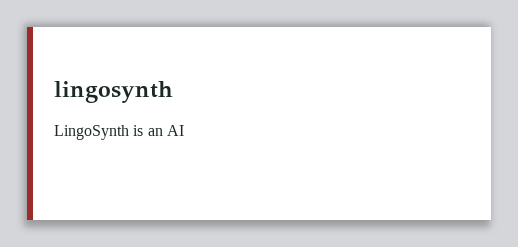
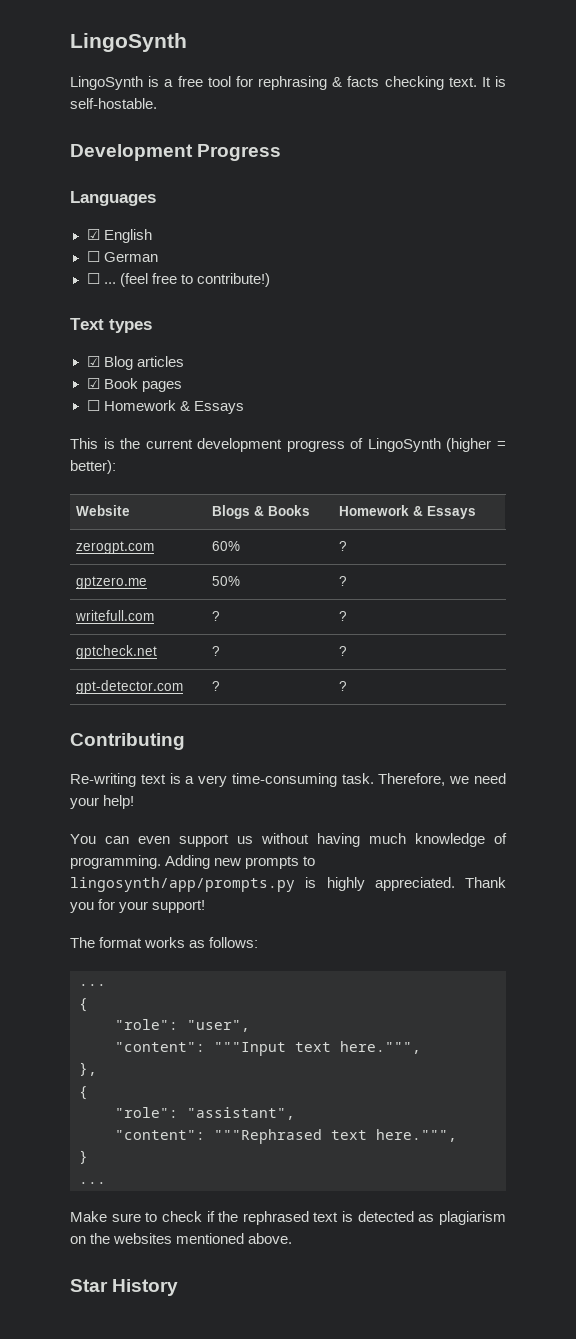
[54,81,173,103] lingosynth -> [70,33,187,52] LingoSynth
[147,125,184,136] an AI -> [164,76,507,90] [70,98,157,109] [70,144,282,161] [70,191,156,206] [86,229,152,243] [86,251,158,262] [86,273,270,287] [70,318,152,333] [86,356,184,370] [86,378,182,392] [86,400,244,414] [70,438,506,452] [70,460,116,474] [76,505,131,516] [212,505,311,519] [339,505,477,519] [76,541,155,554] [212,541,241,551] [339,541,348,551] [76,576,148,589] [212,576,241,586] [339,576,348,586] [75,610,155,621] [212,611,221,621] [339,611,348,621] [76,645,158,659] [212,646,221,656] [339,646,348,656] [76,680,184,694] [212,681,221,691] [339,681,348,691] [70,733,185,750] [70,773,506,787] [70,795,135,809] [70,833,507,847] [70,855,316,869] [70,877,506,892] [70,899,206,913] [70,937,259,948] [79,984,106,986] [79,998,88,1012] [115,1019,250,1032] [115,1041,421,1056] [79,1062,97,1076] [79,1086,88,1100] [115,1107,295,1120] [115,1129,457,1144] [79,1150,88,1164] [79,1182,106,1184] [70,1211,506,1225] [70,1233,293,1244] [70,1279,179,1296] a free tool for rephrasing & facts checking text. It is self-hostable. // Development Progress // Languages // ☑ English // ☐ German // ☐ ... (feel free to contribute!) // Text types // ☑ Blog articles // ☑ Book pages // ☐ Homework & Essays // This is the current development progress of LingoSynth (higher = better): // Website | Blogs & Books | Homework & Essays // zerogpt.com | 60% | ? // gptzero.me | 50% | ? // writefull.com | ? | ? // gptcheck.net | ? | ? // gpt-detector.com | ? | ? // Contributing // Re-writing text is a very time-consuming task. Therefore, we need your help! // You can even support us without having much knowledge of programming. Adding new prompts to lingosynth/app/prompts.py is highly appreciated. Thank you for your support! // The format works as follows: // ... // { // "role": "user", // "content": """Input text here.""", // }, // { // "role": "assistant", // "content": """Rephrased text here.""", // } // ... // Make sure to check if the rephrased text is detected as plagiarism on the websites mentioned above. // Star History

